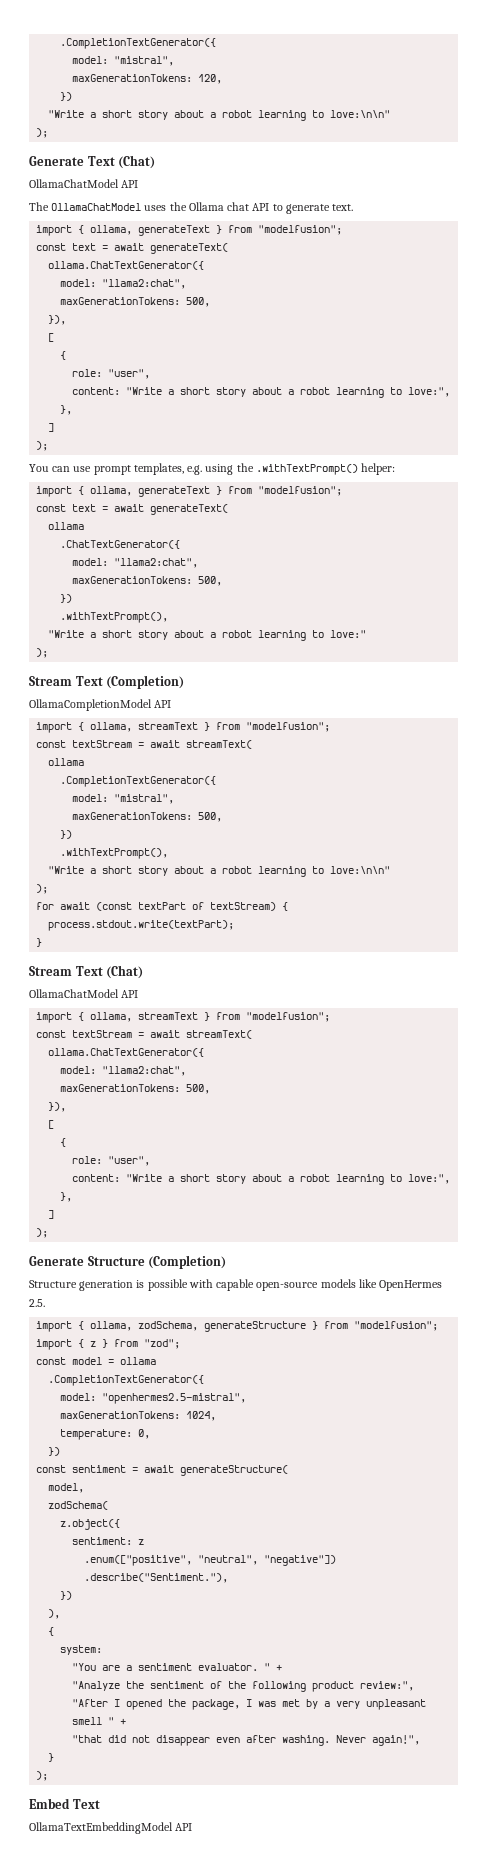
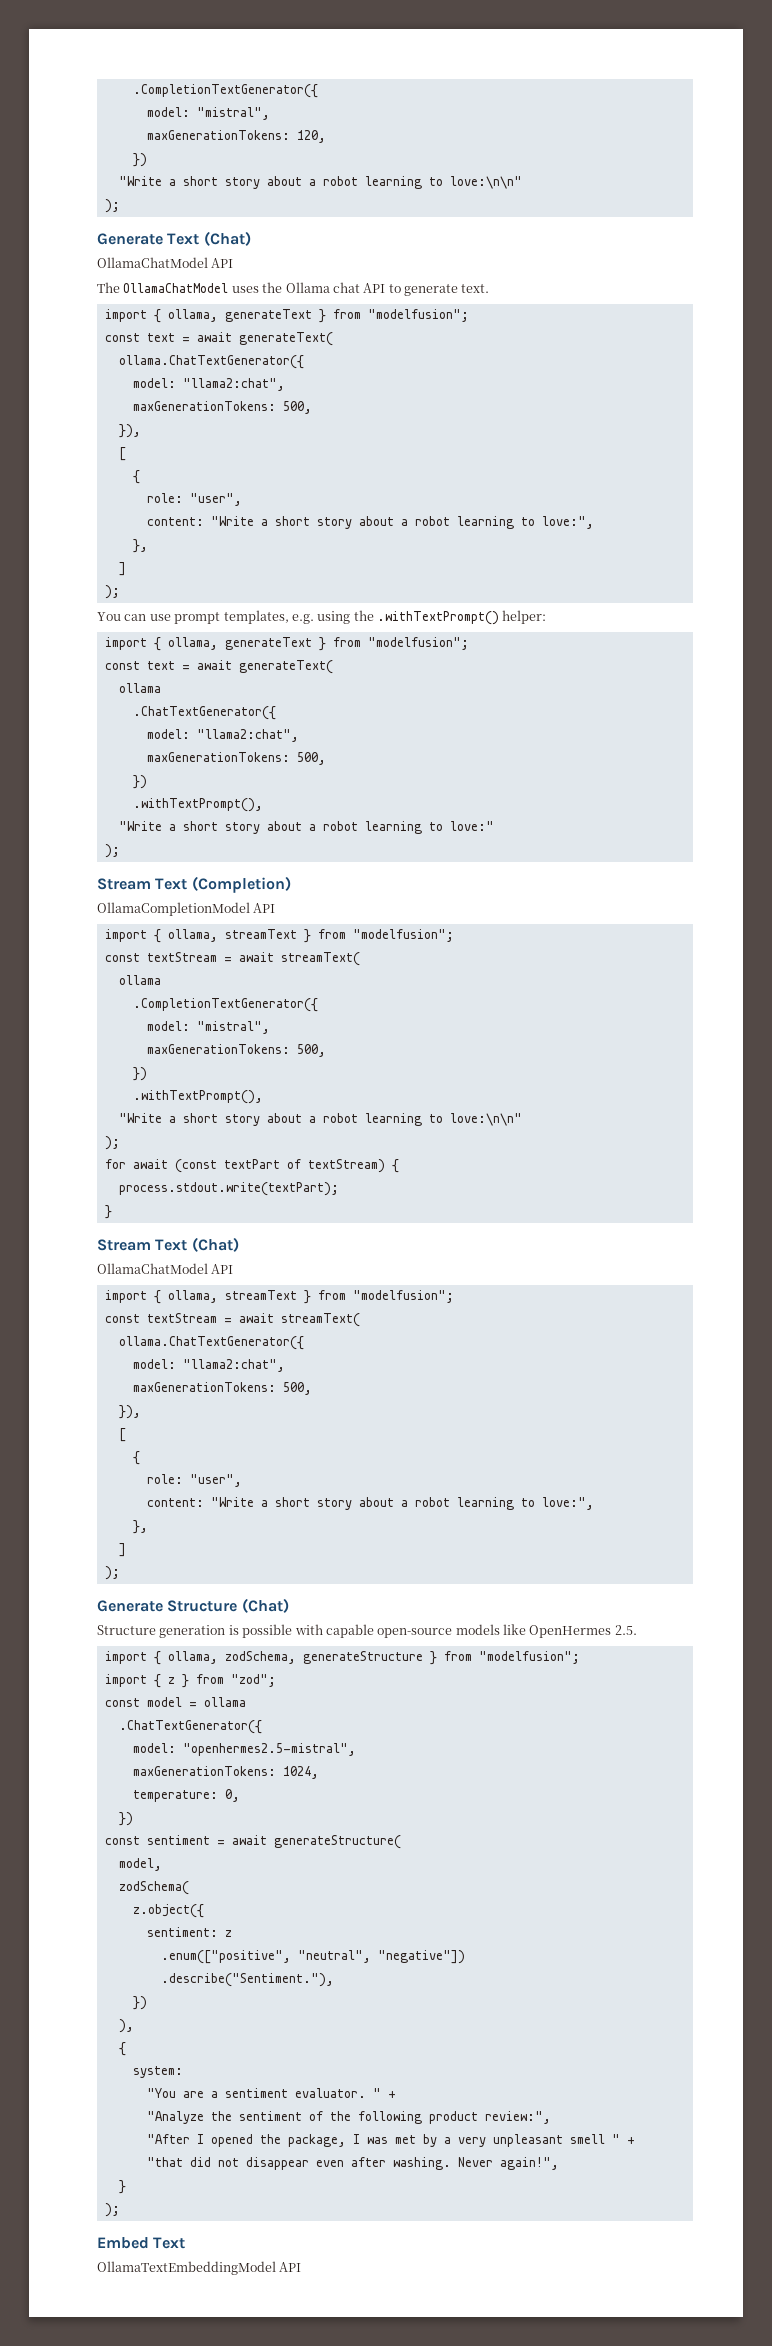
[148,1255,227,1269] (Completion) -> [241,1598,289,1613] (Chat)
[48,1375,205,1386] .CompletionTextGenerator({ -> [118,1720,262,1734] .ChatTextGenerator({

